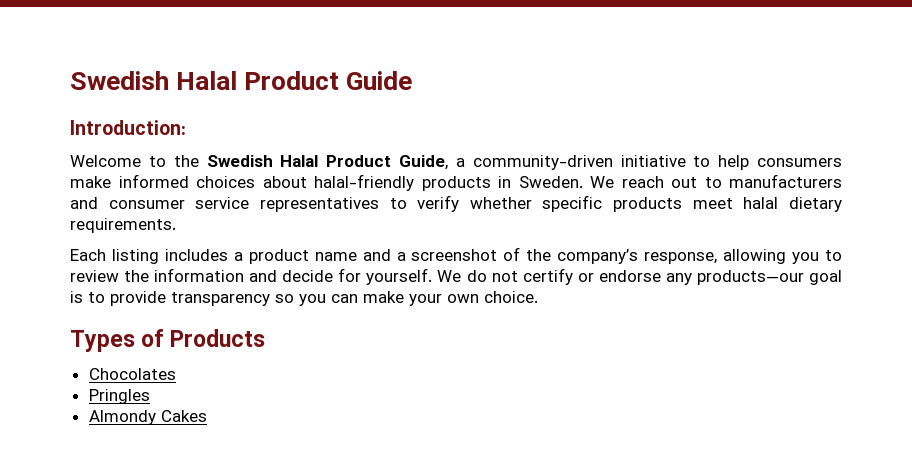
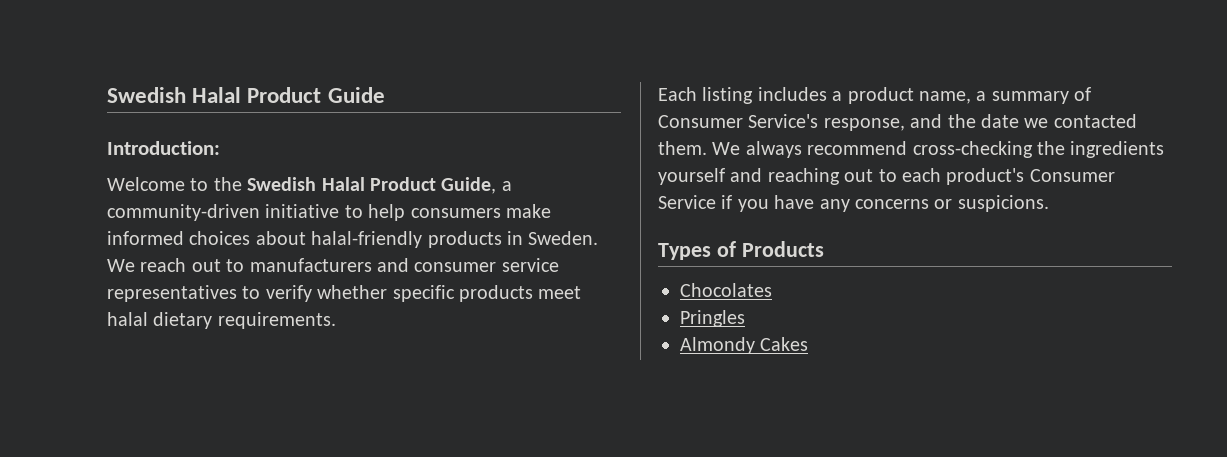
[314,247,842,264] [70,268,843,285] [70,291,538,306] name and a screenshot of the company’s response, allowing you to review the information and decide for yourself. We do not certify or endorse any products—our goal is to provide transparency so you can make your own choice. -> [919,87,1092,104] [658,114,1137,131] [658,141,1165,158] [658,168,1115,185] [658,195,1049,212] name, a summary of Consumer Service's response, and the date we contacted them. We always recommend cross-checking the ingredients yourself and reaching out to each product's Consumer Service if you have any concerns or suspicions.

